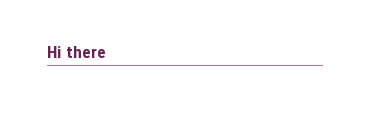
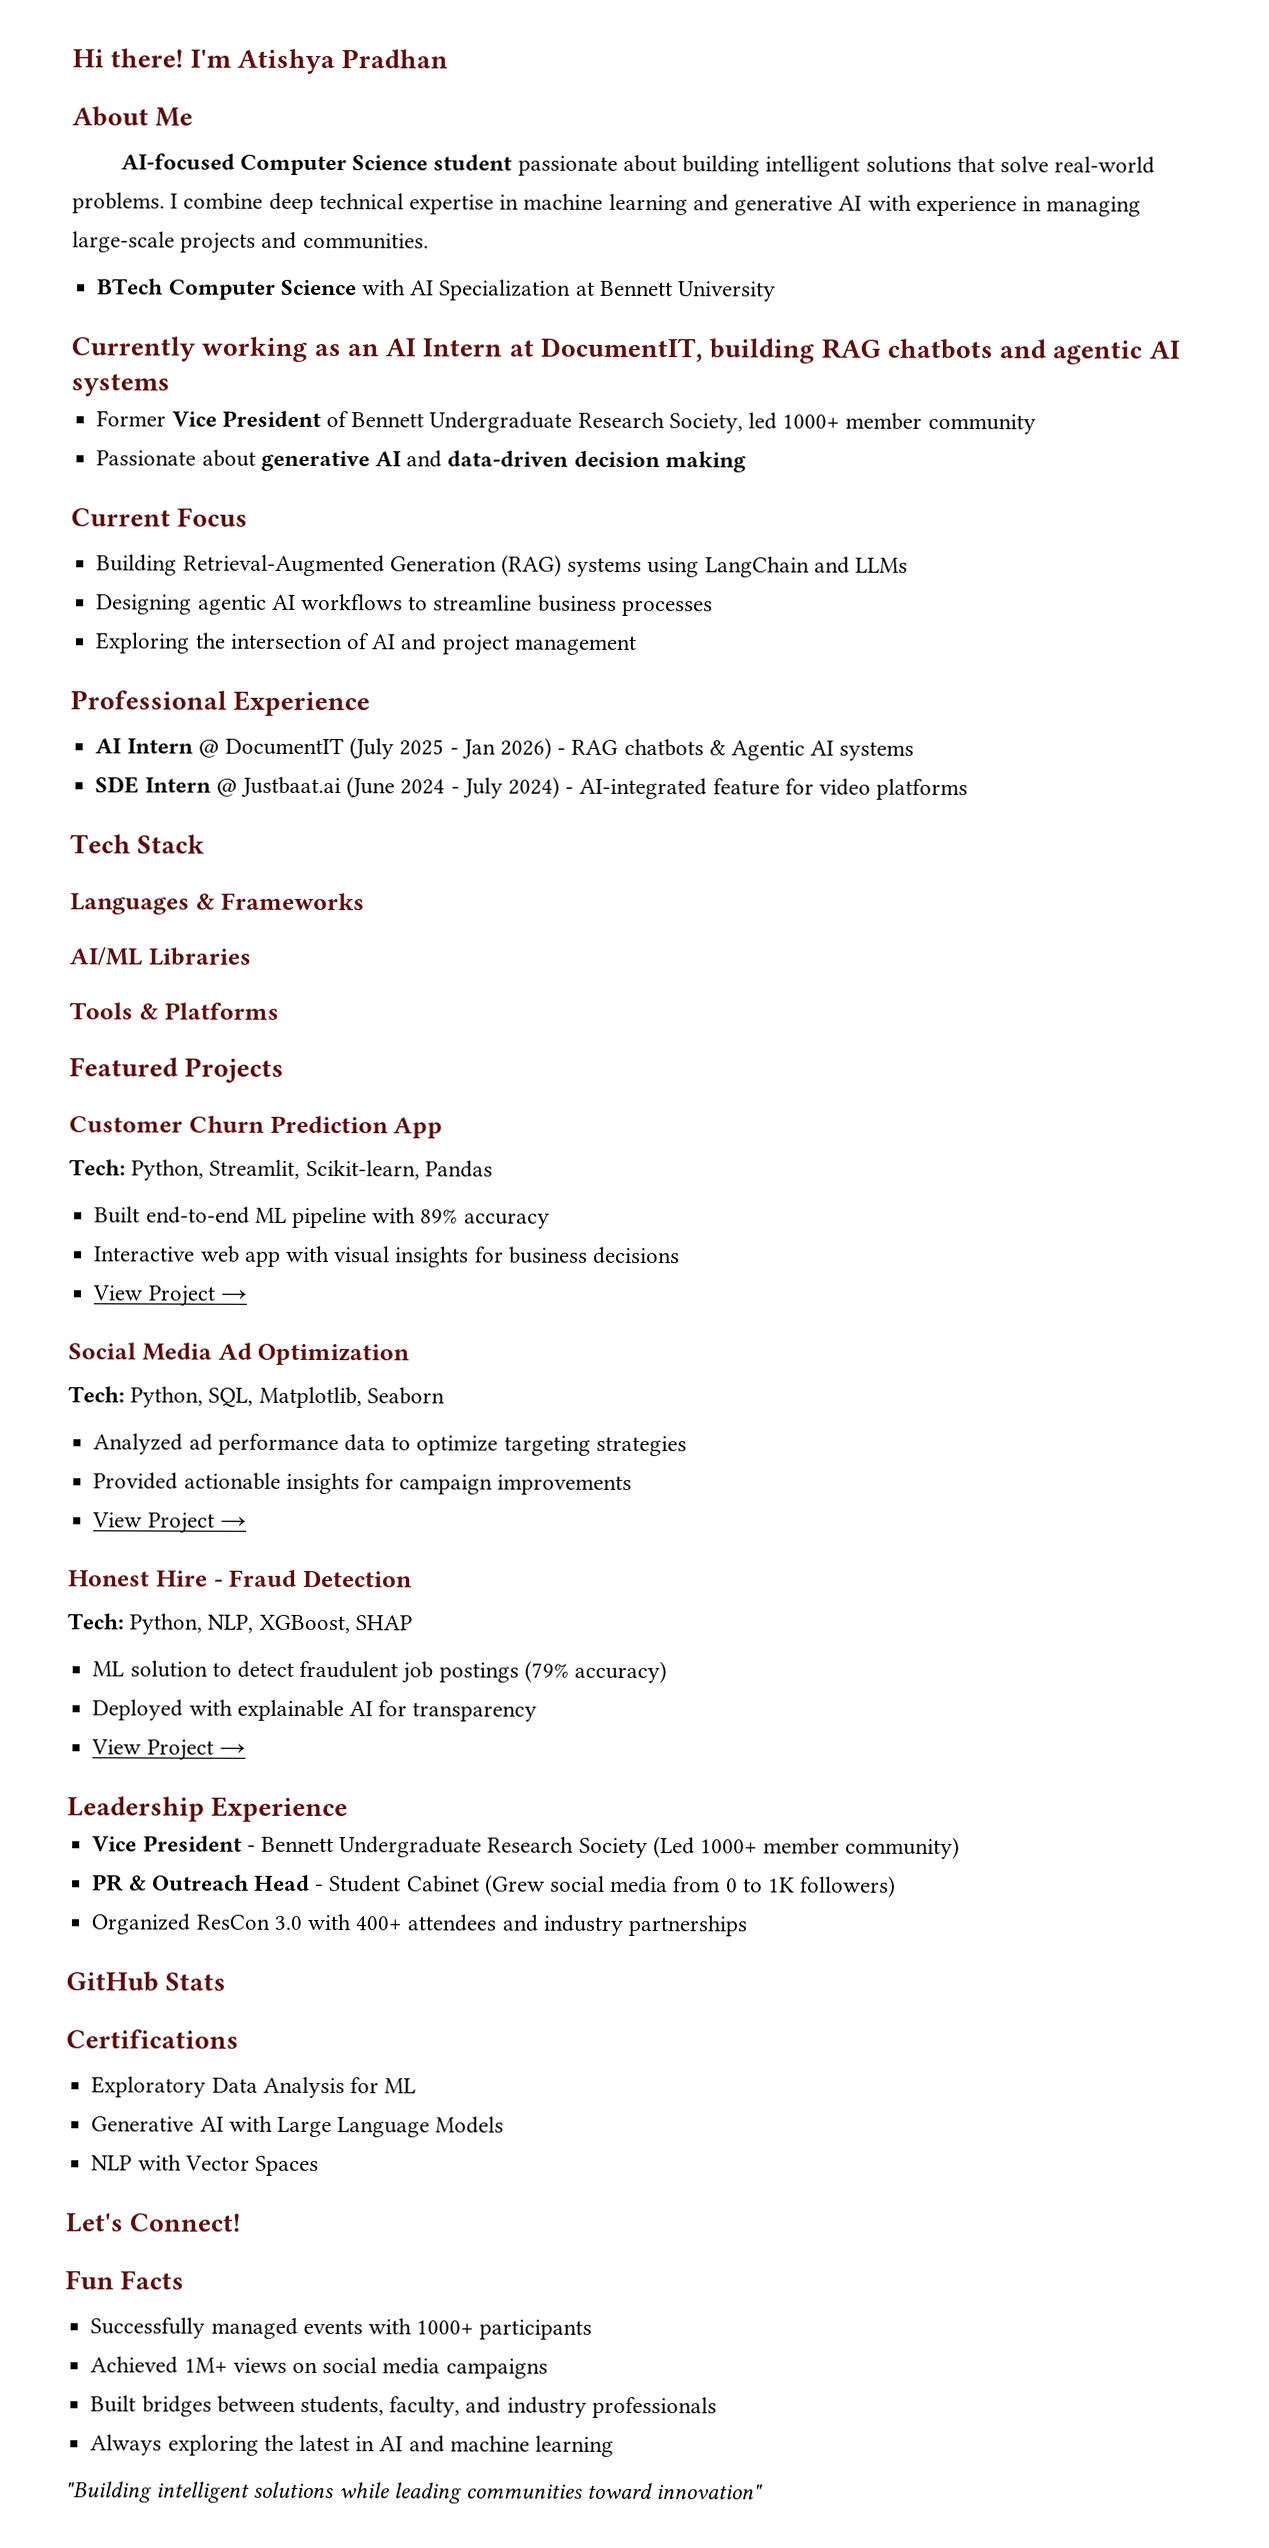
[65,46,106,58] there -> [110,48,449,75] [72,106,194,127] [120,153,1156,177] [72,192,1142,217] [72,231,429,254] [97,278,776,302] [71,336,1180,365] [71,373,170,397] [96,410,1036,435] [96,449,746,473] [71,507,249,527] [96,554,908,578] [96,593,713,617] [95,632,637,656] [70,690,371,717] [95,737,915,761] [95,776,969,801] [70,834,206,854] [70,892,365,915] [69,946,252,966] [69,1002,279,1020] [69,1057,285,1083] [69,1115,444,1139] [69,1159,493,1181] [94,1206,550,1229] [94,1245,680,1268] [92,1285,247,1307] [68,1342,411,1366] [68,1386,445,1409] [93,1433,687,1457] [93,1472,633,1495] [92,1512,247,1534] [68,1569,413,1588] [67,1613,412,1635] [92,1660,667,1684] [92,1699,538,1722] [91,1739,246,1761] [67,1796,349,1823] [92,1835,961,1860] [92,1874,897,1898] [91,1913,747,1937] [66,1971,227,1992] [66,2029,239,2049] [91,2076,417,2099] [91,2115,505,2138] [91,2154,319,2177] [65,2213,242,2233] [65,2270,185,2290] [90,2317,593,2340] [90,2356,548,2379] [90,2395,717,2419] [90,2434,614,2457] [65,2481,764,2504] there! I'm Atishya Pradhan // About Me // AI-focused Computer Science student passionate about building intelligent solutions that solve real-world problems. I combine deep technical expertise in machine learning and generative AI with experience in managing large-scale projects and communities. // BTech Computer Science with AI Specialization at Bennett University // Currently working as an AI Intern at DocumentIT, building RAG chatbots and agentic AI systems // Former Vice President of Bennett Undergraduate Research Society, led 1000+ member community // Passionate about generative AI and data-driven decision making // Current Focus // Building Retrieval-Augmented Generation (RAG) systems using LangChain and LLMs // Designing agentic AI workflows to streamline business processes // Exploring the intersection of AI and project management // Professional Experience // AI Intern @ DocumentIT (July 2025 - Jan 2026) - RAG chatbots & Agentic AI systems // SDE Intern @ Justbaat.ai (June 2024 - July 2024) - AI-integrated feature for video platforms // Tech Stack // Languages & Frameworks // AI/ML Libraries // Tools & Platforms // Featured Projects // Customer Churn Prediction App // Tech: Python, Streamlit, Scikit-learn, Pandas // Built end-to-end ML pipeline with 89% accuracy // Interactive web app with visual insights for business decisions // View Project → // Social Media Ad Optimization // Tech: Python, SQL, Matplotlib, Seaborn // Analyzed ad performance data to optimize targeting strategies // Provided actionable insights for campaign improvements // View Project → // Honest Hire - Fraud Detection // Tech: Python, NLP, XGBoost, SHAP // ML solution to detect fraudulent job postings (79% accuracy) // Deployed with explainable AI for transparency // View Project → // Leadership Experience // Vice President - Bennett Undergraduate Research Society (Led 1000+ member community) // PR & Outreach Head - Student Cabinet (Grew social media from 0 to 1K followers) // Organized ResCon 3.0 with 400+ attendees and industry partnerships // GitHub Stats // Certifications // Exploratory Data Analysis for ML // Generative AI with Large Language Models // NLP with Vector Spaces // Let's Connect! // Fun Facts // Successfully managed events with 1000+ participants // Achieved 1M+ views on social media campaigns // Built bridges between students, faculty, and industry professionals // Always exploring the latest in AI and machine learning // "Building intelligent solutions while leading communities toward innovation"

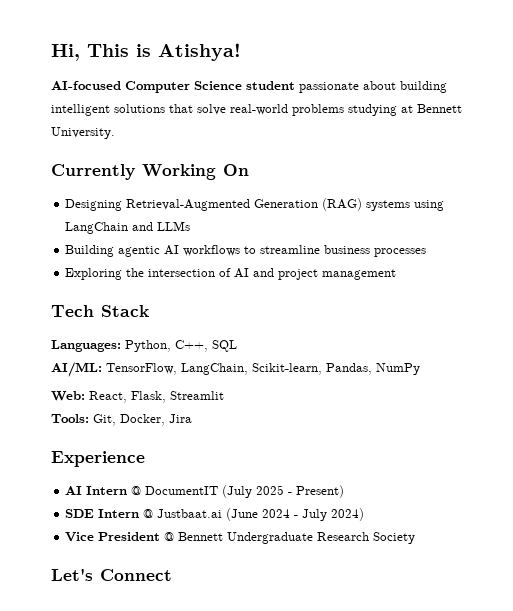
[72,48,449,75] [72,106,194,127] Hi there! I'm Atishya Pradhan // About Me -> [51,43,241,61] Hi, This is Atishya!
[72,192,1142,217] [72,231,429,254] [97,278,572,301] problems. I combine deep technical expertise in machine learning and generative AI with experience in managing large-scale projects and communities. // BTech Computer Science with AI Specialization -> [292,104,397,116] problems studying
[677,281,776,302] University -> [51,127,115,139] University.
[201,336,1180,365] [71,373,170,397] [96,410,1036,435] [96,449,746,473] [71,507,249,527] [96,554,178,576] working as an AI Intern at DocumentIT, building RAG chatbots and agentic AI systems // Former Vice President of Bennett Undergraduate Research Society, led 1000+ member community // Passionate about generative AI and data-driven decision making // Current Focus // Building -> [142,164,249,180] [65,199,123,211] Working On // Designing
[96,594,193,615] Designing -> [65,245,115,257] Building
[70,690,227,710] Professional -> [51,305,149,317] [51,340,237,352] [51,362,420,377] [51,391,224,403] [51,414,192,426] Tech Stack // Languages: Python, C++, SQL // AI/ML: TensorFlow, LangChain, Scikit-learn, Pandas, NumPy // Web: React, Flask, Streamlit // Tools: Git, Docker, Jira //
[461,737,915,761] Jan 2026) - RAG chatbots & Agentic AI systems -> [296,485,345,498] Present)
[565,777,969,801] [70,834,206,854] [70,892,365,915] [69,946,252,966] [69,1002,279,1020] [69,1057,285,1083] [69,1115,444,1139] [69,1159,493,1181] [94,1206,550,1229] [94,1245,680,1268] [92,1285,247,1307] [68,1342,411,1366] [68,1386,445,1409] [93,1433,687,1457] [93,1472,633,1495] [92,1512,247,1534] [68,1569,413,1588] [67,1613,412,1635] [92,1660,667,1684] [92,1699,538,1722] [91,1739,246,1761] [67,1796,349,1823] [92,1835,256,1852] - AI-integrated feature for video platforms // Tech Stack // Languages & Frameworks // AI/ML Libraries // Tools & Platforms // Featured Projects // Customer Churn Prediction App // Tech: Python, Streamlit, Scikit-learn, Pandas // Built end-to-end ML pipeline with 89% accuracy // Interactive web app with visual insights for business decisions // View Project → // Social Media Ad Optimization // Tech: Python, SQL, Matplotlib, Seaborn // Analyzed ad performance data to optimize targeting strategies // Provided actionable insights for campaign improvements // View Project → // Honest Hire - Fraud Detection // Tech: Python, NLP, XGBoost, SHAP // ML solution to detect fraudulent job postings (79% accuracy) // Deployed with explainable AI for transparency // View Project → // Leadership Experience // Vice President - -> [65,532,175,542] // Vice President @
[652,1836,961,1860] [92,1874,897,1898] [91,1913,747,1937] [66,1971,227,1992] [66,2029,239,2049] [91,2076,417,2099] [91,2115,505,2138] [91,2154,319,2177] [65,2213,242,2233] [65,2270,185,2290] [90,2317,593,2340] [90,2356,548,2379] [90,2395,717,2419] [90,2434,614,2457] [65,2481,764,2504] (Led 1000+ member community) // PR & Outreach Head - Student Cabinet (Grew social media from 0 to 1K followers) // Organized ResCon 3.0 with 400+ attendees and industry partnerships // GitHub Stats // Certifications // Exploratory Data Analysis for ML // Generative AI with Large Language Models // NLP with Vector Spaces // Let's Connect! // Fun Facts // Successfully managed events with 1000+ participants // Achieved 1M+ views on social media campaigns // Built bridges between students, faculty, and industry professionals // Always exploring the latest in AI and machine learning // "Building intelligent solutions while leading communities toward innovation" -> [51,568,172,581] // Let's Connect

